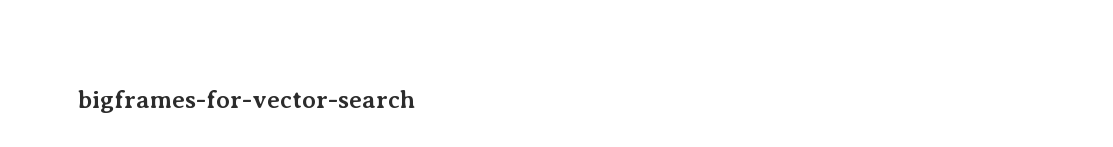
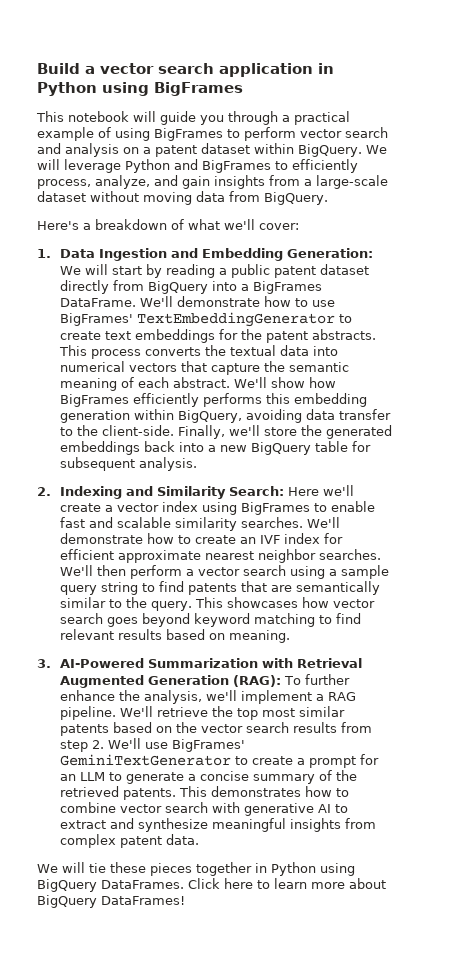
[78,90,415,113] bigframes-for-vector-search -> [37,63,334,77] [37,82,243,96] [36,111,350,125] [37,127,388,141] [37,143,387,157] [37,159,358,173] [37,175,388,189] [37,191,328,205] [37,219,299,230] [37,248,373,261] [59,264,369,278] [59,280,322,294] [59,296,335,307] [59,312,352,327] [59,329,376,343] [58,345,338,359] [59,361,349,375] [59,377,336,391] [59,393,367,407] [59,409,391,423] [59,425,392,439] [59,441,371,455] [59,457,197,471] [37,485,354,499] [59,501,375,515] [59,517,340,531] [59,533,343,544] [59,549,381,563] [59,565,389,579] [59,581,380,595] [59,597,375,611] [59,613,361,627] [59,629,290,643] [37,658,362,668] [59,674,350,688] [59,690,356,704] [59,706,345,720] [59,722,372,736] [59,738,245,752] [59,754,379,768] [59,770,357,784] [59,786,349,800] [59,802,348,816] [59,818,376,832] [59,834,199,848] [37,862,355,876] [37,878,386,892] [37,895,185,908] Build a vector search application in Python using BigFrames // This notebook will guide you through a practical example of using BigFrames to perform vector search and analysis on a patent dataset within BigQuery. We will leverage Python and BigFrames to efficiently process, analyze, and gain insights from a large-scale dataset without moving data from BigQuery. // Here's a breakdown of what we'll cover: // 1. Data Ingestion and Embedding Generation: We will start by reading a public patent dataset directly from BigQuery into a BigFrames DataFrame. We'll demonstrate how to use BigFrames' TextEmbeddingGenerator to create text embeddings for the patent abstracts. This process converts the textual data into numerical vectors that capture the semantic meaning of each abstract. We'll show how BigFrames efficiently performs this embedding generation within BigQuery, avoiding data transfer to the client-side. Finally, we'll store the generated embeddings back into a new BigQuery table for subsequent analysis. // 2. Indexing and Similarity Search: Here we'll create a vector index using BigFrames to enable fast and scalable similarity searches. We'll demonstrate how to create an IVF index for efficient approximate nearest neighbor searches. We'll then perform a vector search using a sample query string to find patents that are semantically similar to the query. This showcases how vector search goes beyond keyword matching to find relevant results based on meaning. // 3. AI-Powered Summarization with Retrieval Augmented Generation (RAG): To further enhance the analysis, we'll implement a RAG pipeline. We'll retrieve the top most similar patents based on the vector search results from step 2. We'll use BigFrames' GeminiTextGenerator to create a prompt for an LLM to generate a concise summary of the retrieved patents. This demonstrates how to combine vector search with generative AI to extract and synthesize meaningful insights from complex patent data. // We will tie these pieces together in Python using BigQuery DataFrames. Click here to learn more about BigQuery DataFrames!

